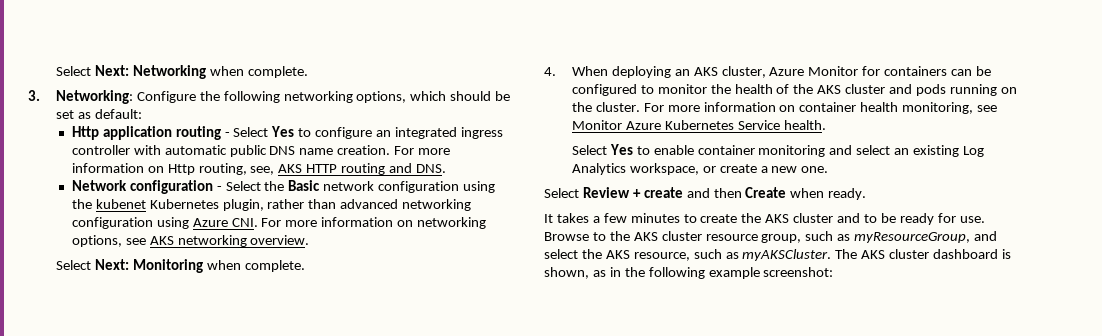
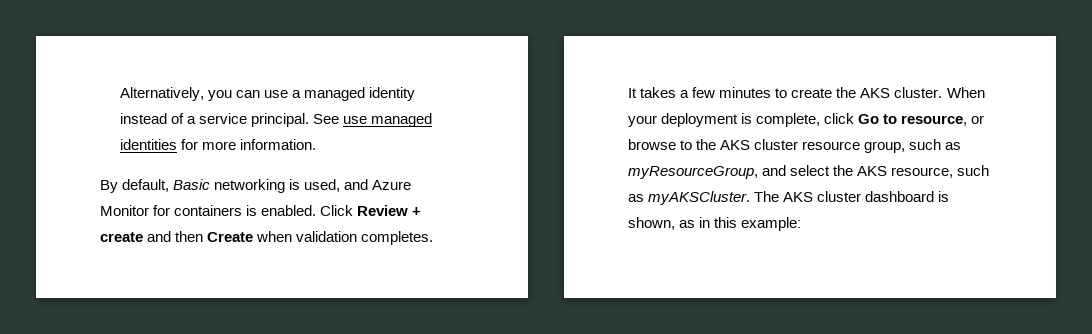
[55,65,308,79] [28,90,511,104] [55,109,142,119] [71,126,503,140] [71,145,451,157] [71,163,447,175] [71,180,496,194] [71,199,472,211] [71,217,487,229] [71,235,310,247] [55,259,305,273] [544,66,992,78] [571,84,1017,96] [571,102,998,114] [571,120,826,130] [571,144,985,157] [571,163,829,175] [544,188,579,198] Select Next: Networking when complete. // 3. Networking: Configure the following networking options, which should be set as default: // Http application routing - Select Yes to configure an integrated ingress controller with automatic public DNS name creation. For more information on Http routing, see, AKS HTTP routing and DNS. // Network configuration - Select the Basic network configuration using the kubenet Kubernetes plugin, rather than advanced networking configuration using Azure CNI. For more information on networking options, see AKS networking overview. // Select Next: Monitoring when complete. // 4. When deploying an AKS cluster, Azure Monitor for containers can be configured to monitor the health of the AKS cluster and pods running on the cluster. For more information on container health monitoring, see Monitor Azure Kubernetes Service health. // Select Yes to enable container monitoring and select an existing Log Analytics workspace, or create a new one. // Select -> [119,87,416,101] [119,113,433,127] [119,139,317,150] [100,179,412,193] [100,205,354,216] Alternatively, you can use a managed identity instead of a service principal. See use managed identities for more information. // By default, Basic networking is used, and Azure Monitor for containers is enabled. Click
[828,188,867,200] ready. -> [296,231,434,245] validation completes.
[793,213,985,225] [544,232,589,241] cluster and to be ready for use. Browse -> [894,87,985,98] [628,113,985,127] [628,139,676,150] cluster. When your deployment is complete, click Go to resource, or browse
[624,267,834,279] the following example screenshot: -> [714,217,802,231] this example:

